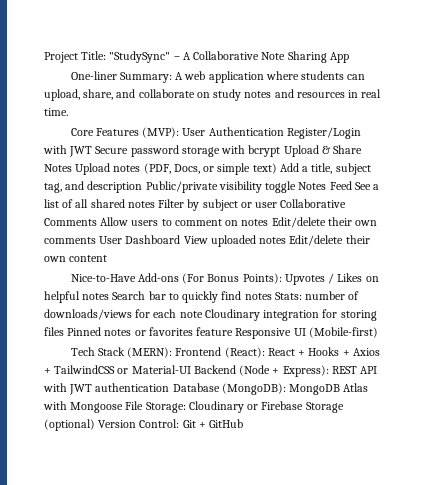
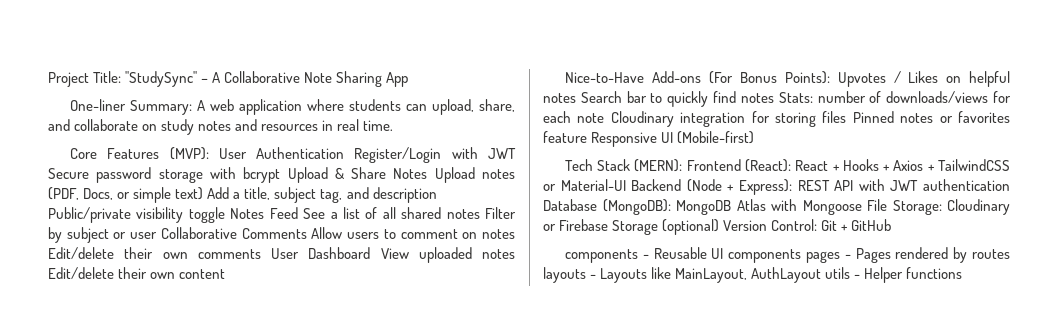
(244, 423) none -> [564,247,1010,263] [543,267,963,283] // components - Reusable UI components pages - Pages rendered by routes layouts - Layouts like MainLayout, AuthLayout utils - Helper functions

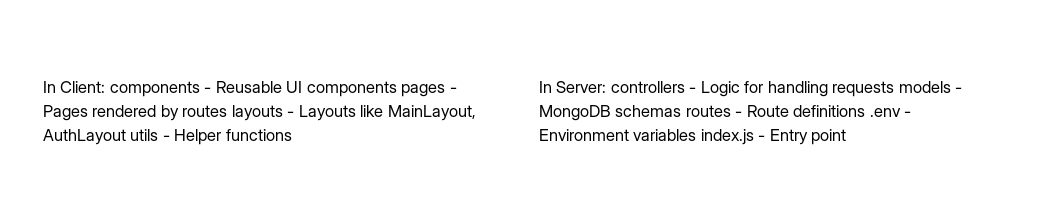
[48,71,409,87] [69,99,515,115] [48,119,394,135] [69,147,516,163] [48,167,515,183] [48,187,437,203] [48,207,517,223] [48,227,516,243] [48,247,515,263] [48,267,226,279] [564,71,1010,87] [543,91,1011,107] [543,111,1010,127] [543,131,755,147] [564,159,1011,172] [543,179,1010,195] [543,199,1010,215] [543,219,892,235] Project Title: "StudySync" – A Collaborative Note Sharing App // One-liner Summary: A web application where students can upload, share, and collaborate on study notes and resources in real time. // Core Features (MVP): User Authentication Register/Login with JWT Secure password storage with bcrypt Upload & Share Notes Upload notes (PDF, Docs, or simple text) Add a title, subject tag, and description Public/private visibility toggle Notes Feed See a list of all shared notes Filter by subject or user Collaborative Comments Allow users to comment on notes Edit/delete their own comments User Dashboard View uploaded notes Edit/delete their own content // Nice-to-Have Add-ons (For Bonus Points): Upvotes / Likes on helpful notes Search bar to quickly find notes Stats: number of downloads/views for each note Cloudinary integration for storing files Pinned notes or favorites feature Responsive UI (Mobile-first) // Tech Stack (MERN): Frontend (React): React + Hooks + Axios + TailwindCSS or Material-UI Backend (Node + Express): REST API with JWT authentication Database (MongoDB): MongoDB Atlas with Mongoose File Storage: Cloudinary or Firebase Storage (optional) Version Control: Git + GitHub // -> [43,81,106,93] In Client:
(963, 273) none -> [539,81,963,97] [539,105,912,121] [539,129,847,145] // In Server: controllers - Logic for handling requests models - MongoDB schemas routes - Route definitions .env - Environment variables index.js - Entry point

